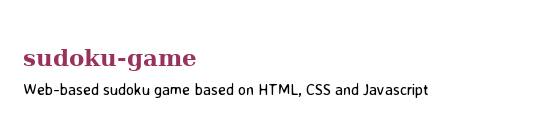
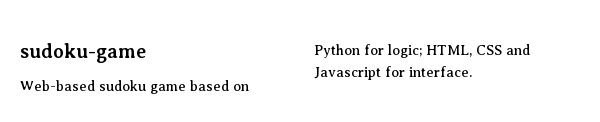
(254, 91) none -> [314,44,422,58] Python for logic;
(430, 91) none -> [385,66,472,77] for interface.

